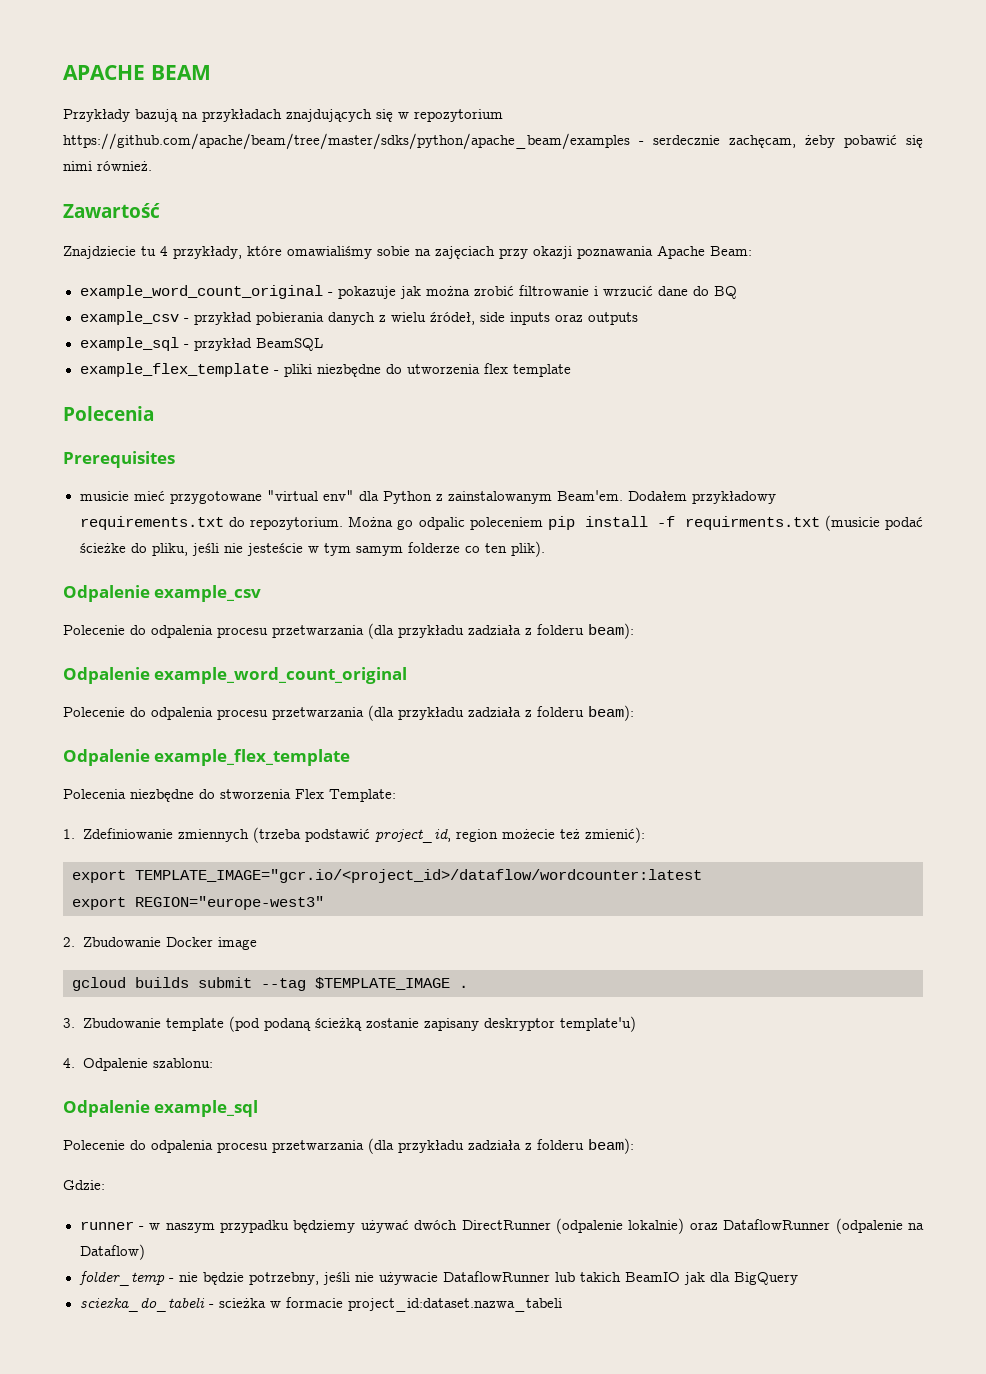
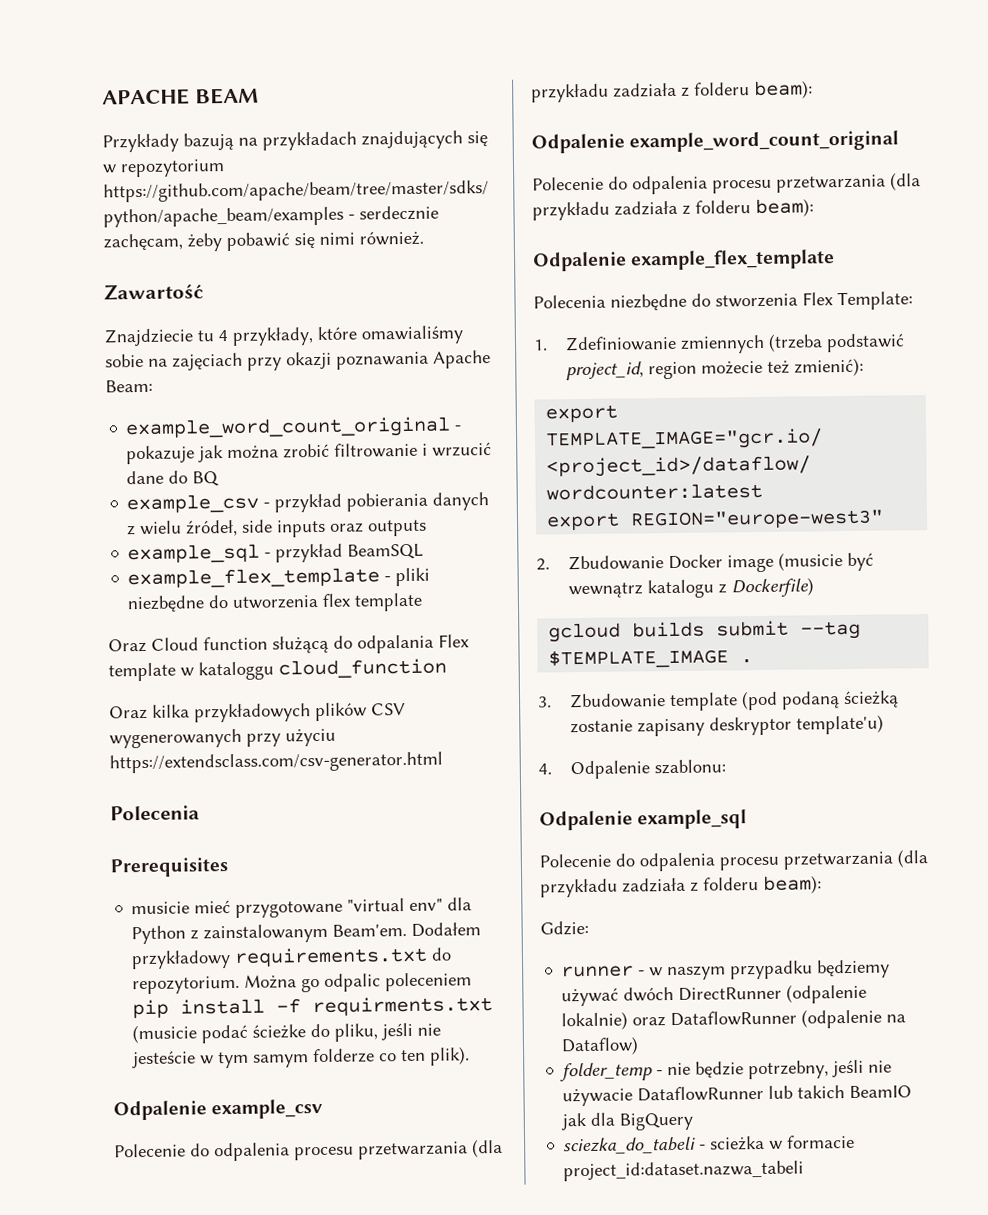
(571, 370) none -> [108,634,469,654] [108,658,447,682] [109,702,406,723] [109,728,336,749] [109,751,443,774] // Oraz Cloud function służącą do odpalania Flex template w kataloggu cloud_function // Oraz kilka przykładowych plików CSV wygenerowanych przy użyciu https://extendsclass.com/csv-generator.html
(257, 943) none -> [777,552,874,571] [567,577,814,599] (musicie być wewnątrz katalogu z Dockerfile)

